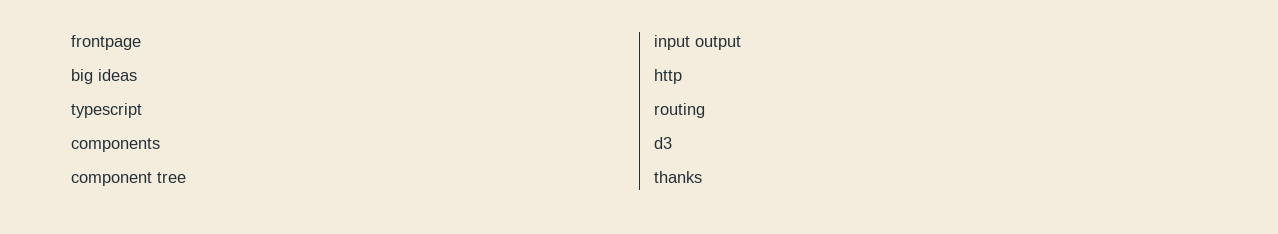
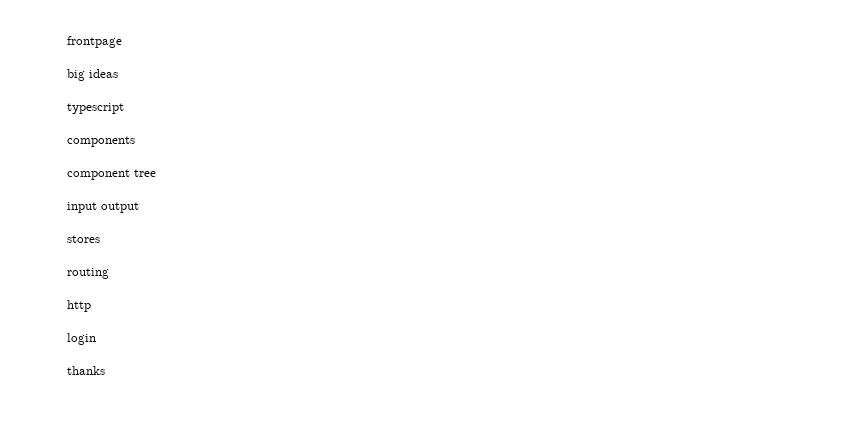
[654,69,682,84] http -> [67,235,100,243] stores
[654,137,672,149] d3 -> [67,300,91,312] [67,333,96,345] http // login

